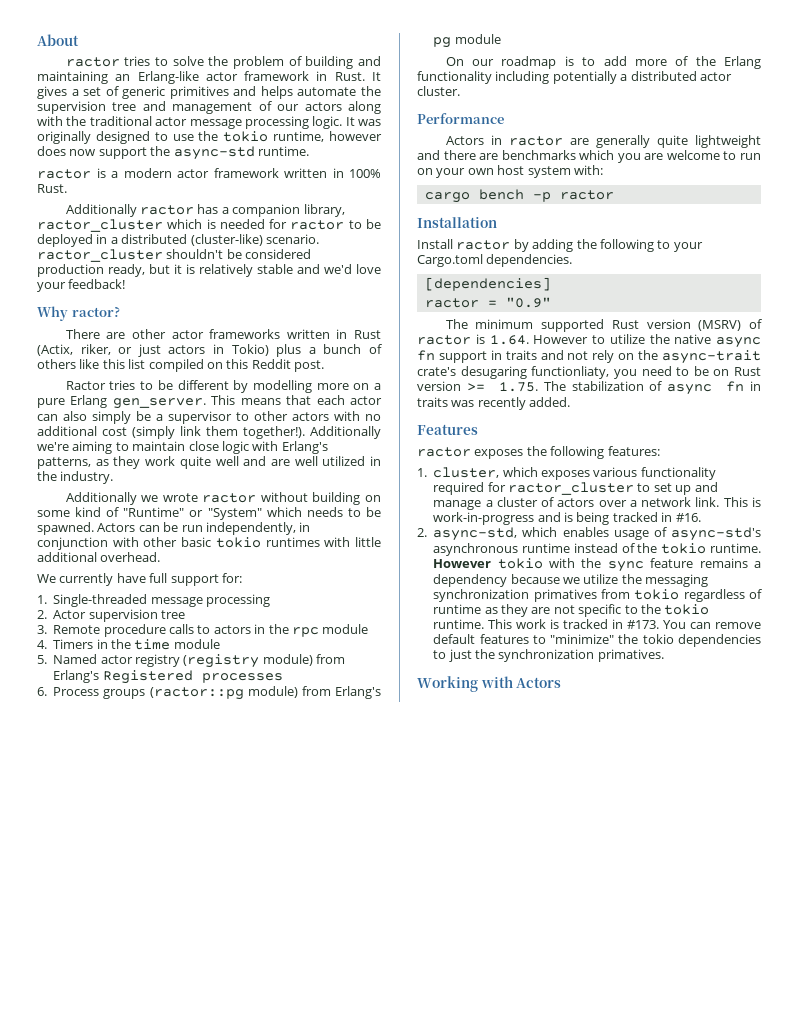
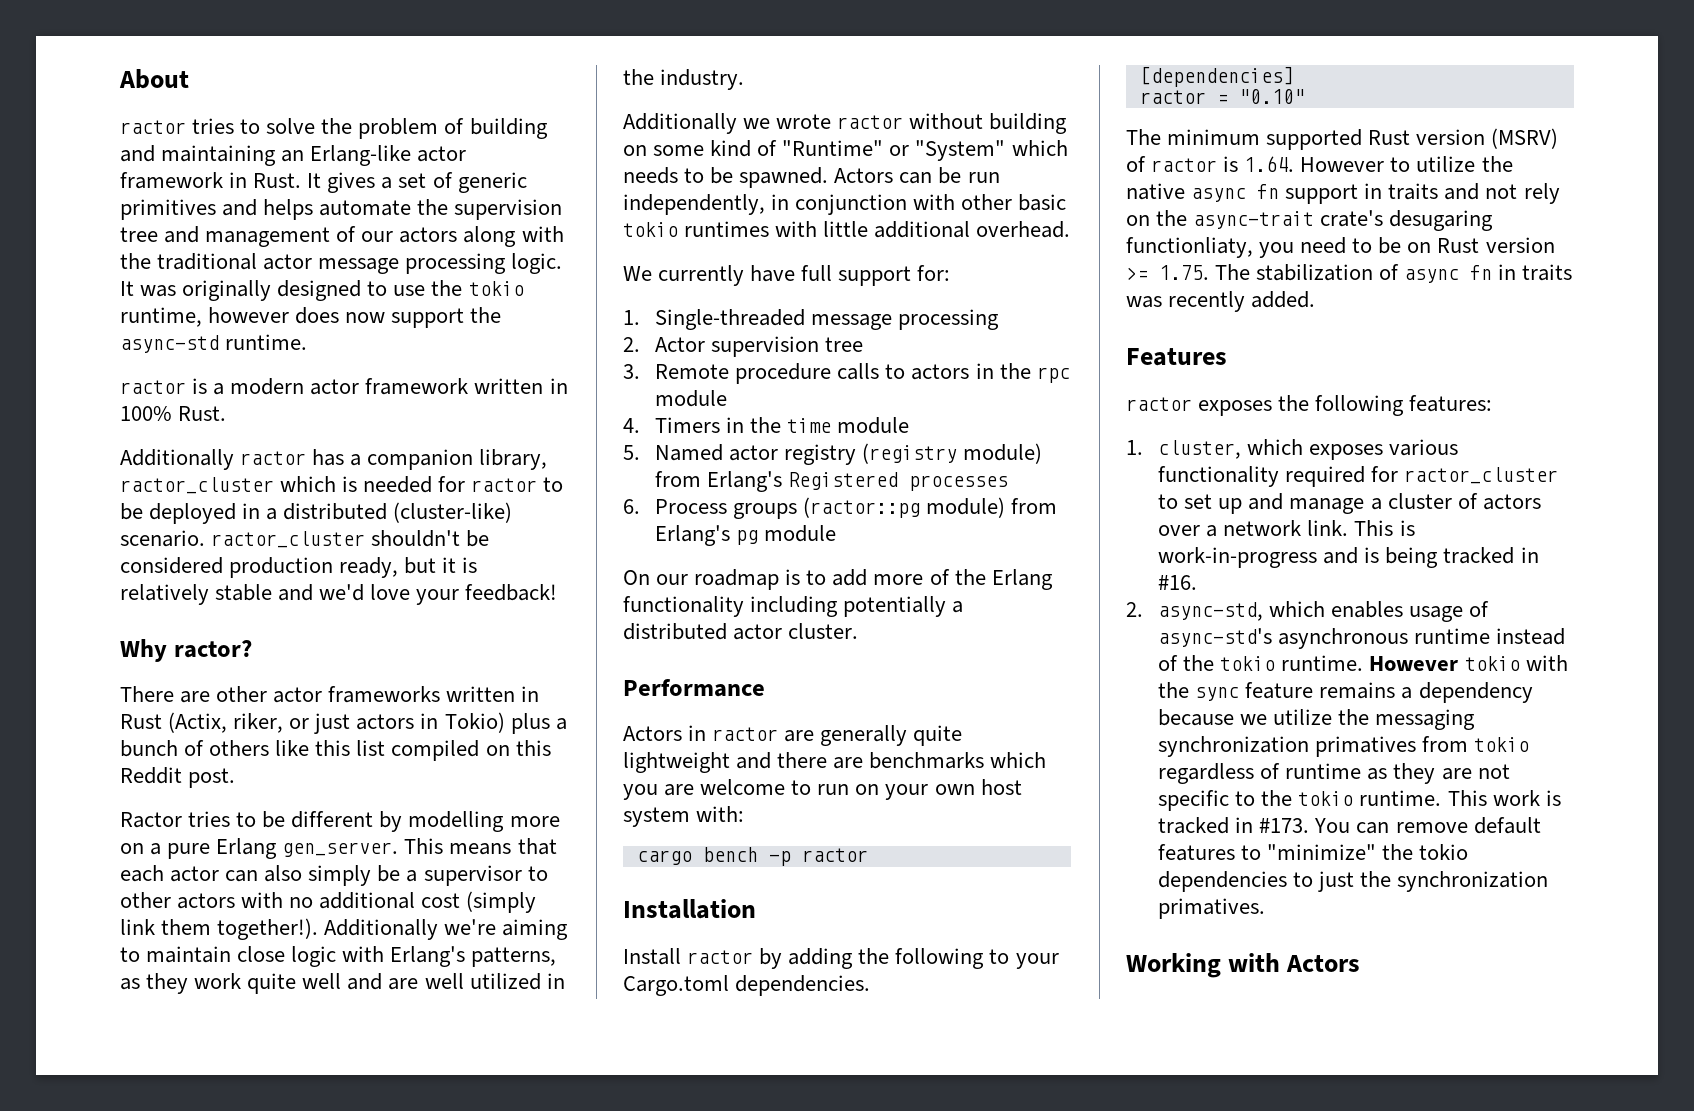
[505,297,551,308] "0.9" -> [1238,89,1305,104] "0.10"

